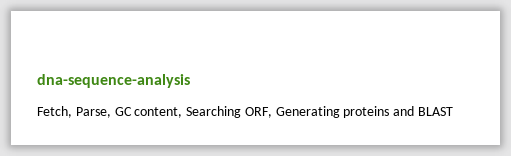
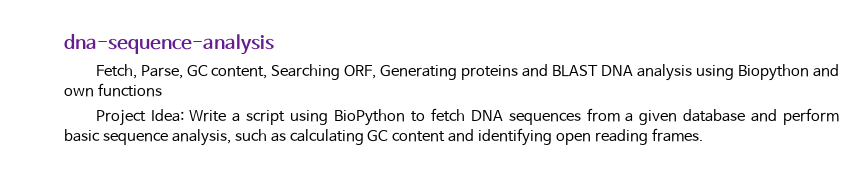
(454, 111) none -> [601,64,839,81] [64,83,162,97] [95,108,840,126] [64,128,703,146] DNA analysis using Biopython and own functions // Project Idea: Write a script using BioPython to fetch DNA sequences from a given database and perform basic sequence analysis, such as calculating GC content and identifying open reading frames.

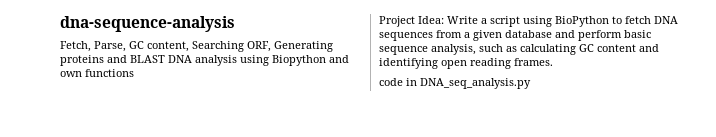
(703, 135) none -> [379,78,531,89] // code in DNA_seq_analysis.py

